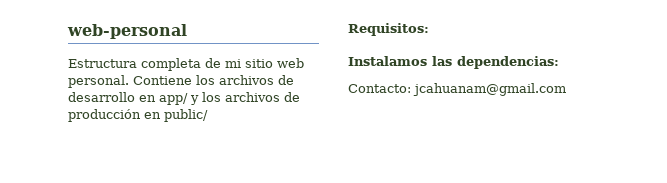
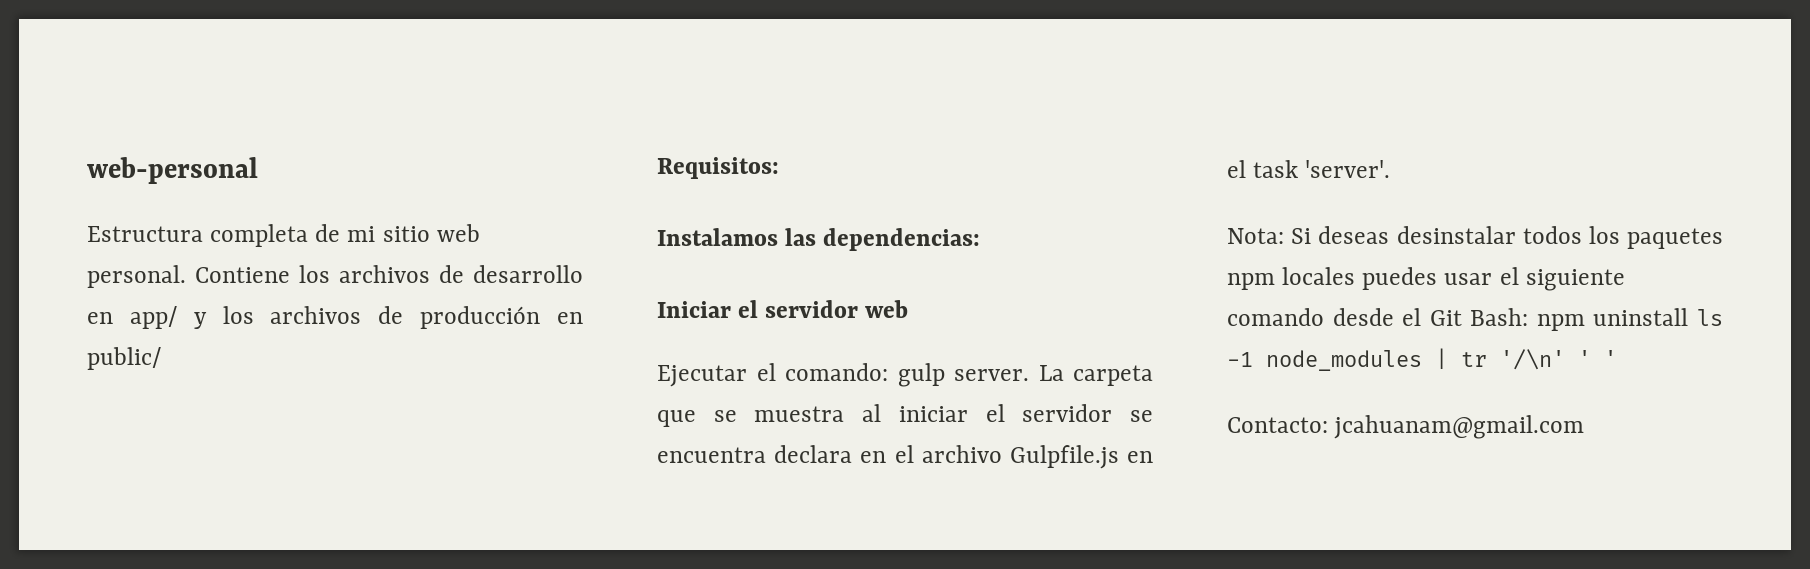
(559, 62) none -> [657,300,909,318] [657,363,1153,387] [657,404,1153,427] [657,445,1153,469] [1227,160,1391,178] [1227,226,1723,249] [1227,267,1625,291] [1227,308,1723,331] [1227,348,1617,371] // Iniciar el servidor web // Ejecutar el comando: gulp server. La carpeta que se muestra al iniciar el servidor se encuentra declara en el archivo Gulpfile.js en el task 'server'. // Nota: Si deseas desinstalar todos los paquetes npm locales puedes usar el siguiente comando desde el Git Bash: npm uninstall ls -1 node_modules | tr '/\n' ' '

